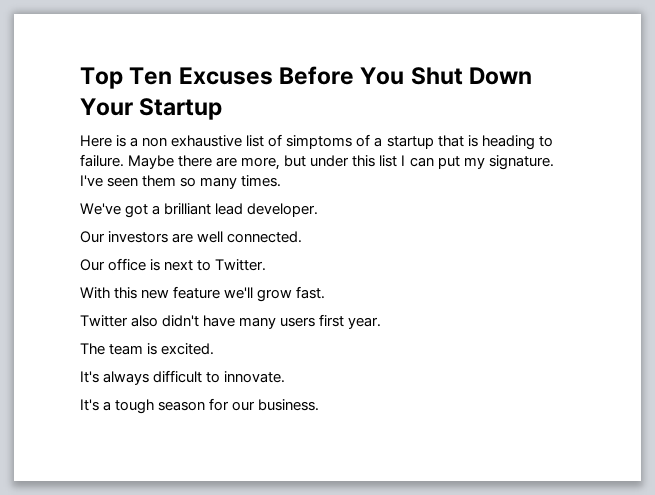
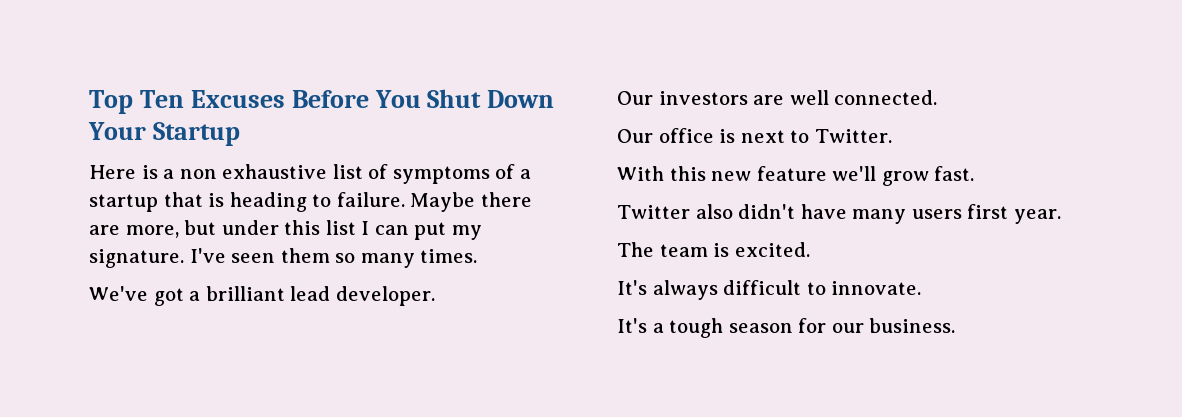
[286,135,353,149] simptoms -> [392,166,490,184] symptoms

